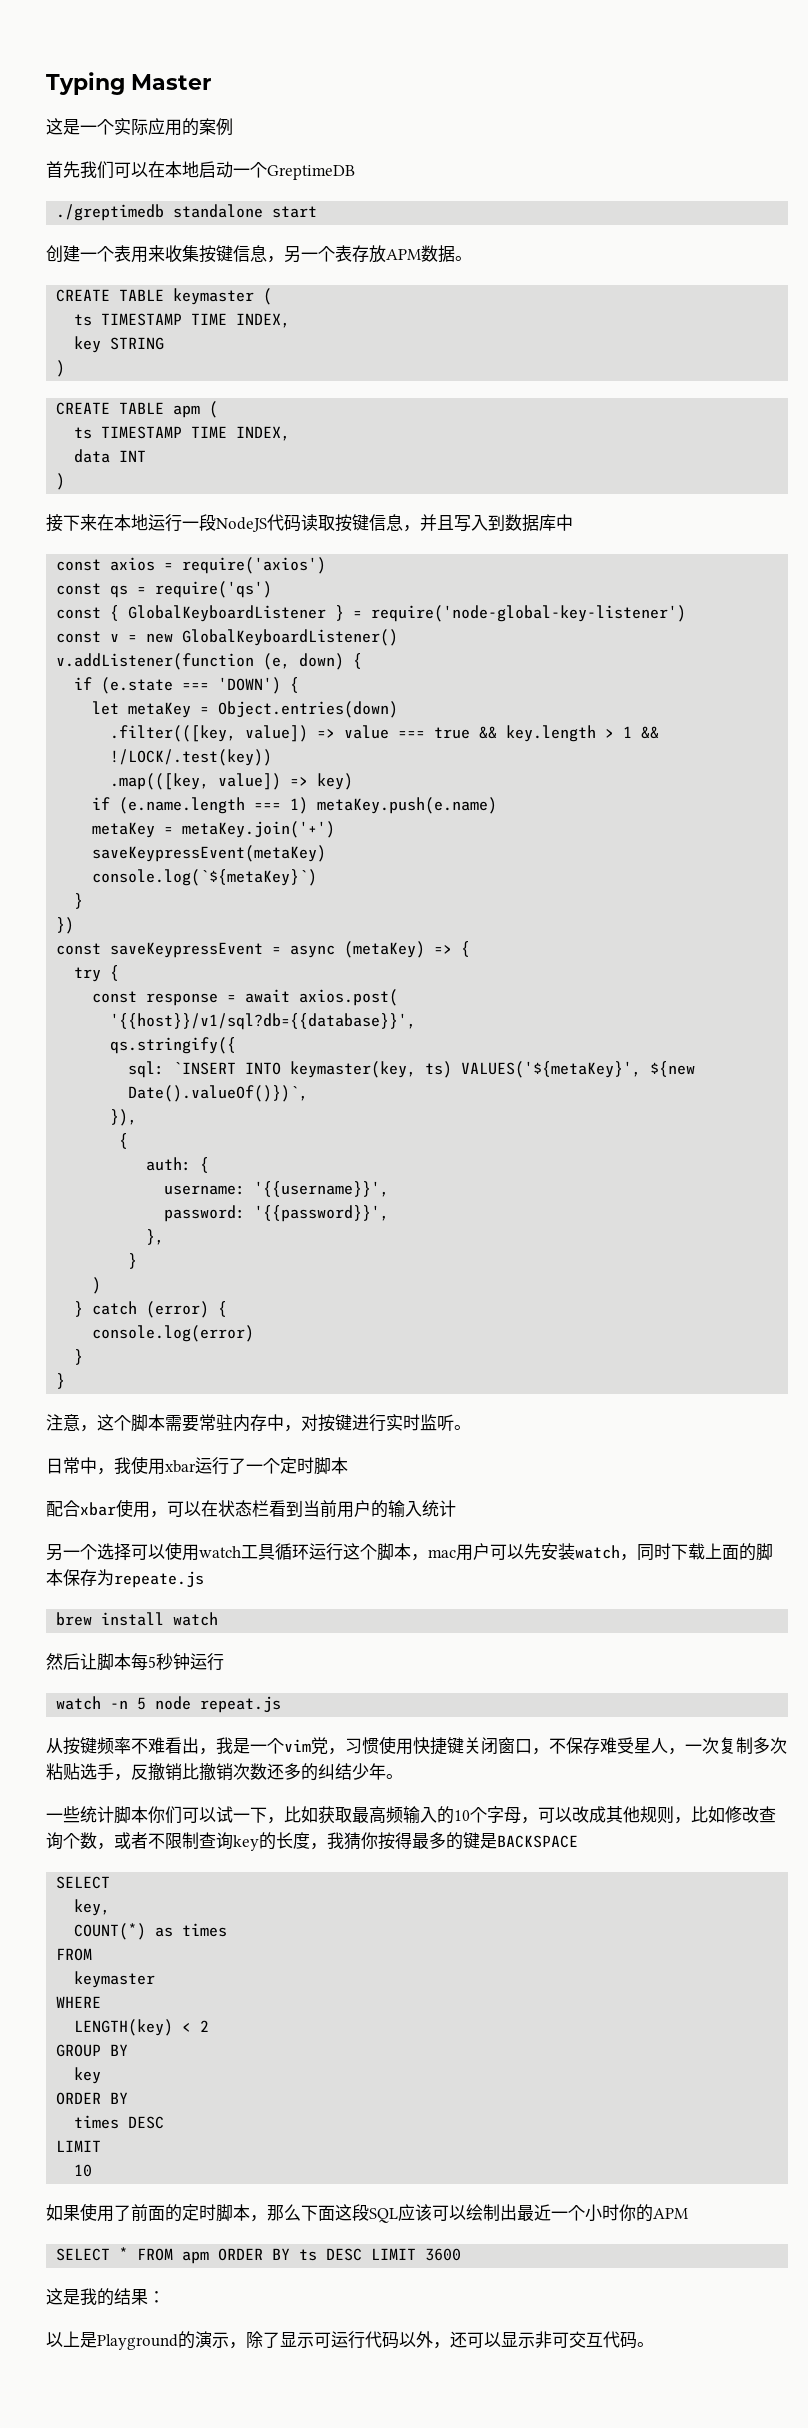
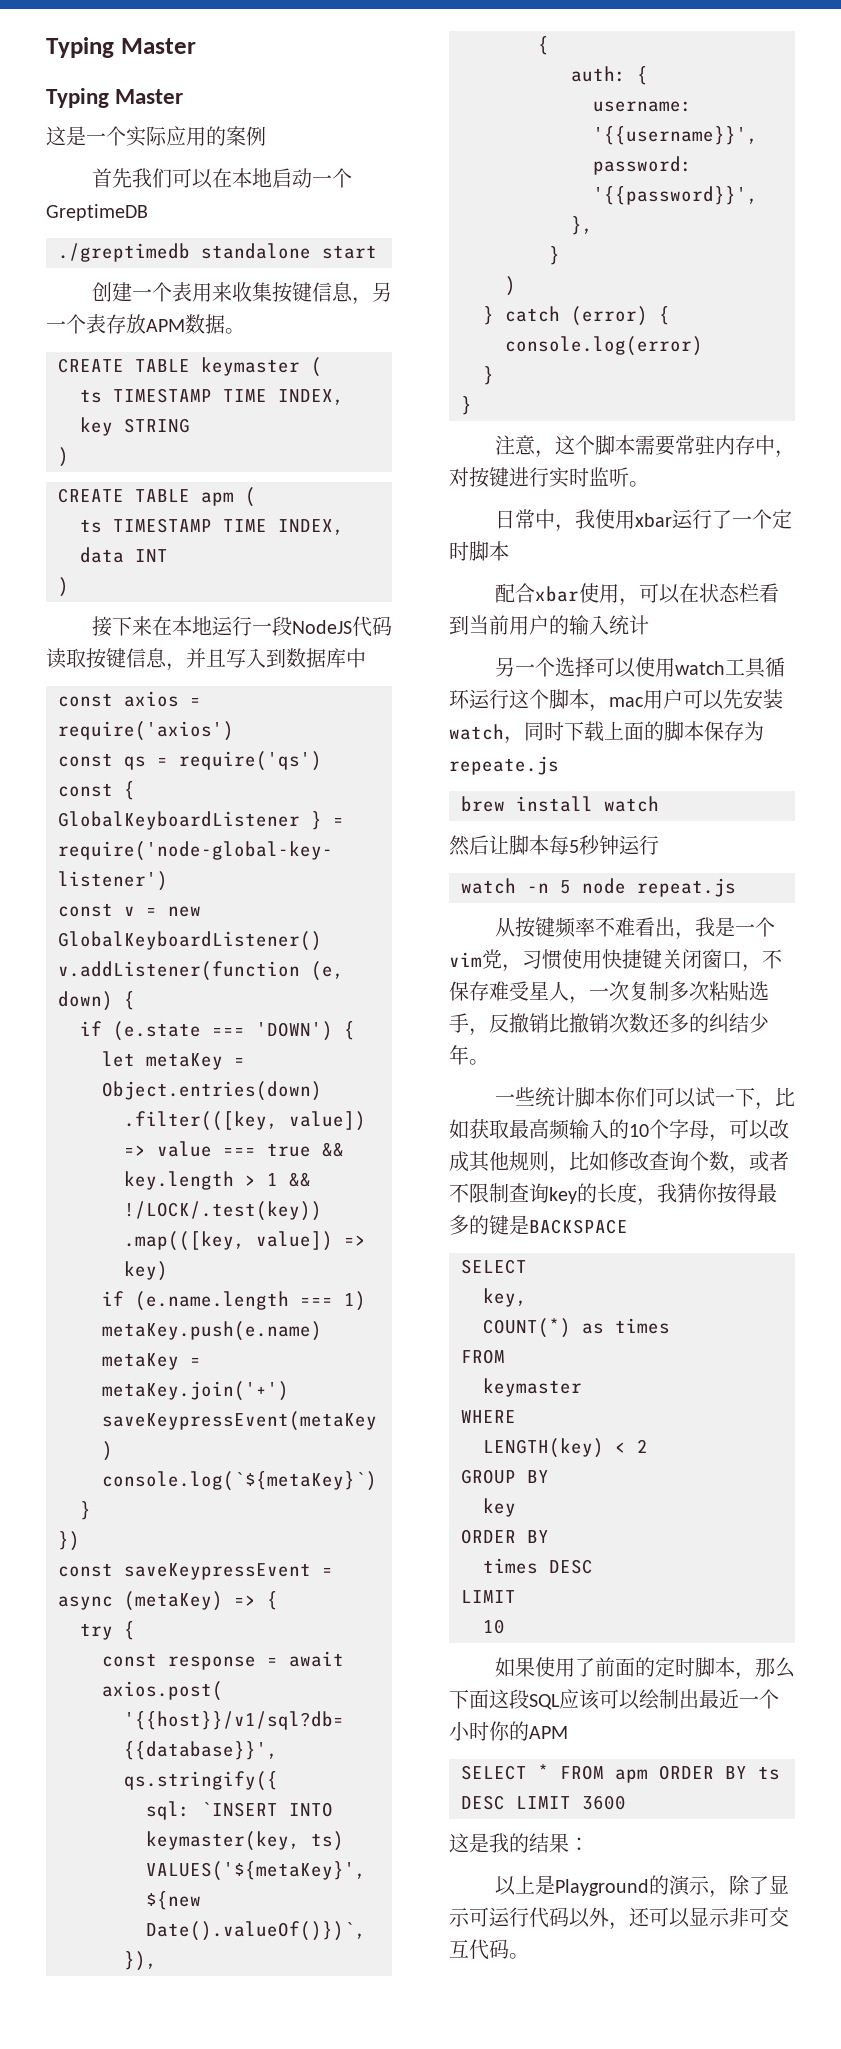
[46,72,211,95] Typing Master -> [46,37,196,58] [46,88,184,108] Typing Master // Typing Master

